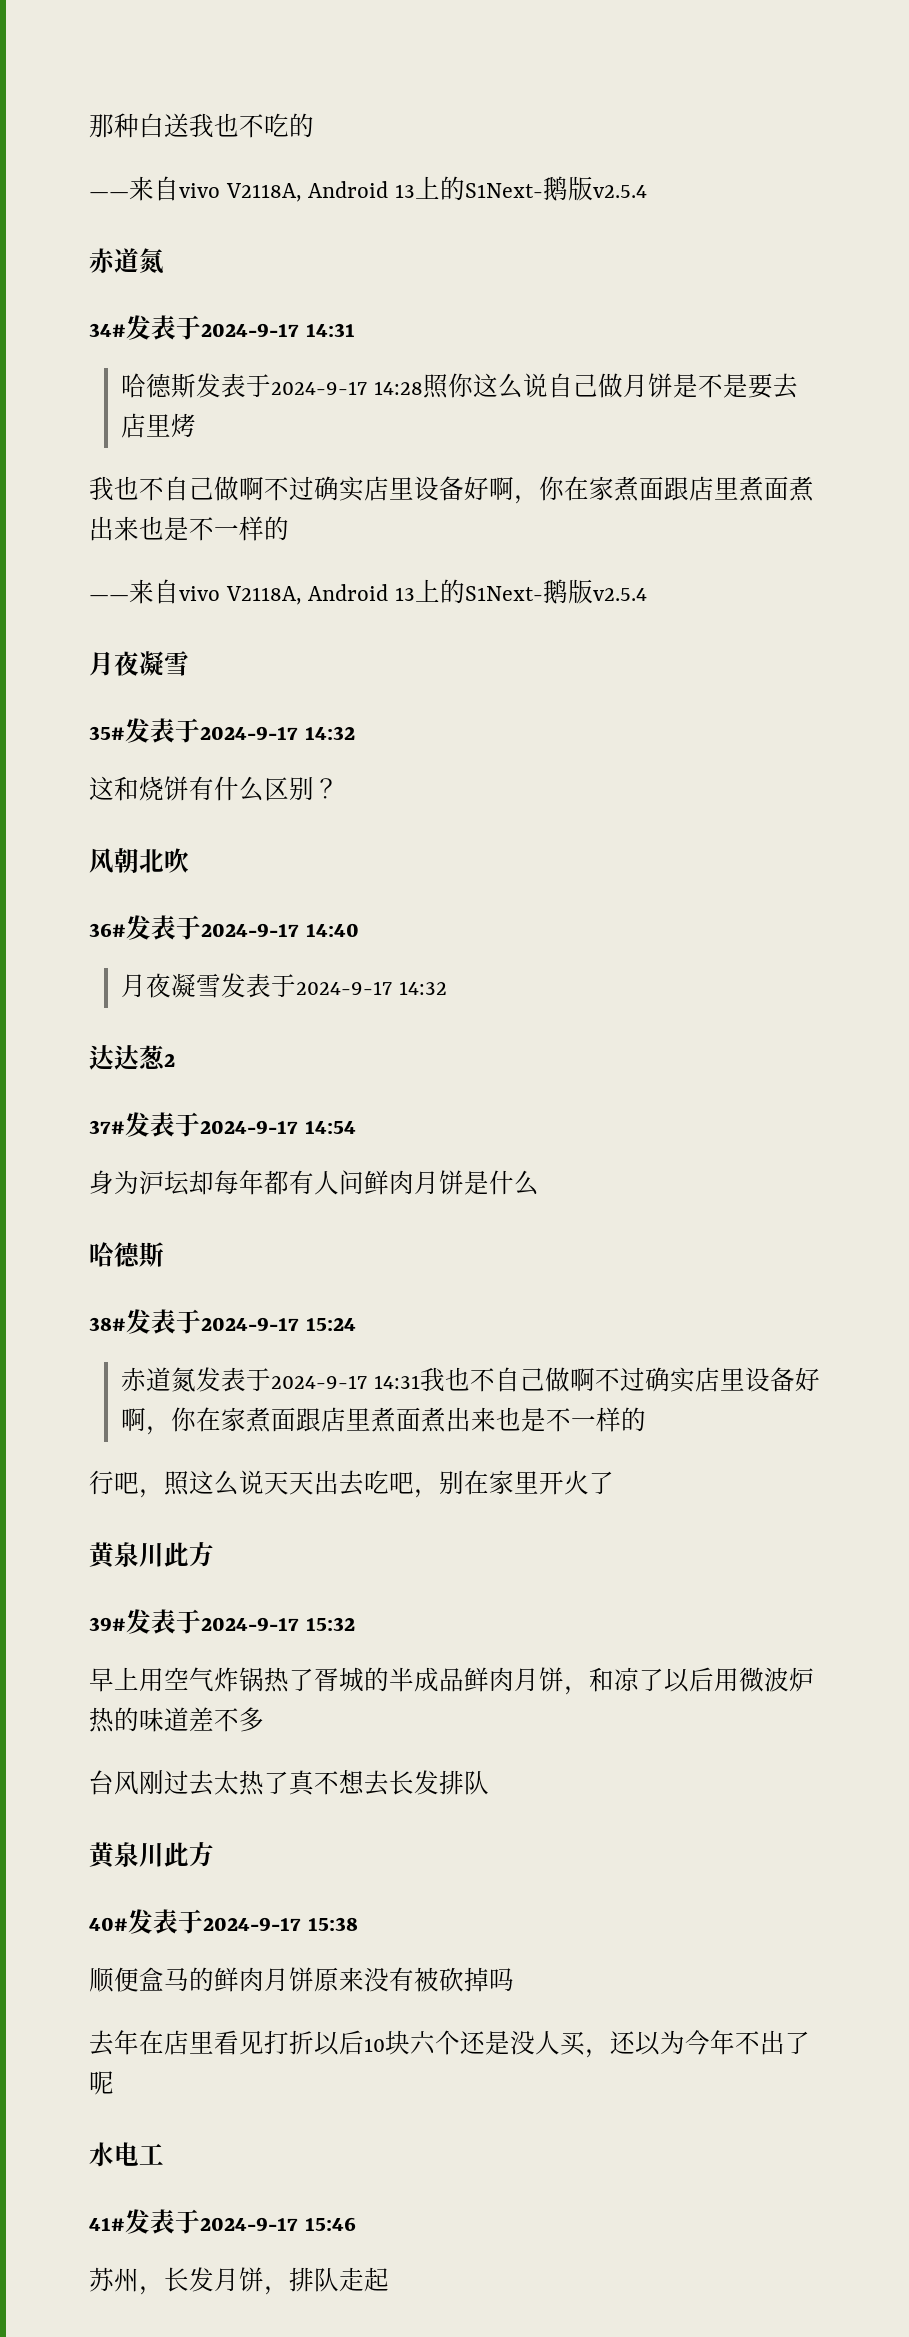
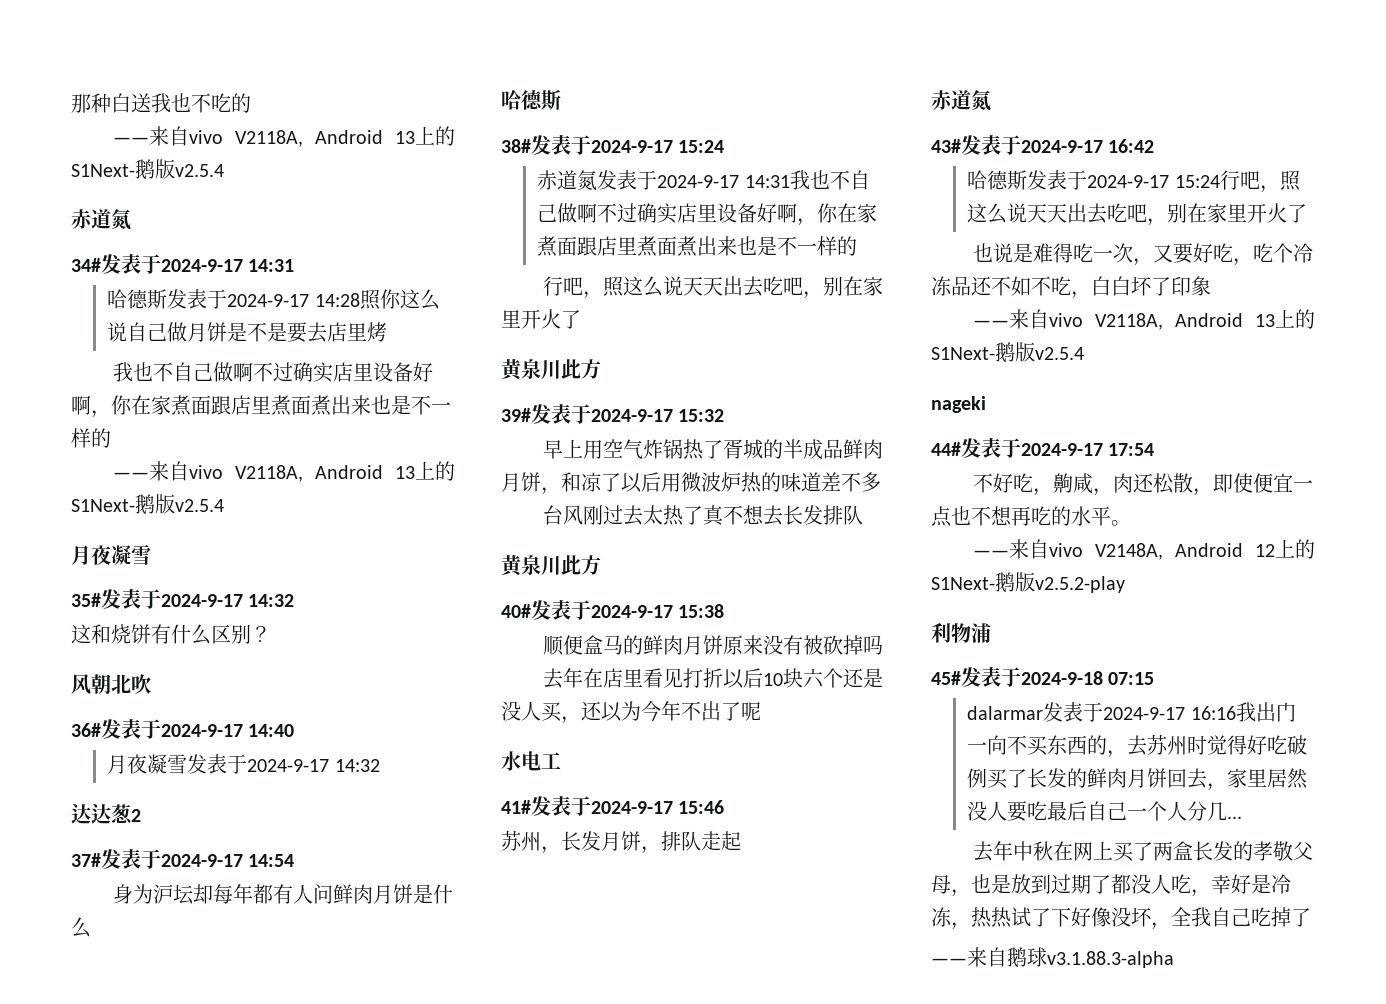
(389, 2279) none -> [931,90,991,111] [931,135,1155,155] [967,170,1301,193] [967,203,1308,226] [972,243,1313,266] [931,276,1211,299] [972,309,1315,330] [931,342,1084,363] [931,396,986,413] [931,438,1155,458] [972,473,1313,496] [931,506,1131,527] [972,539,1315,560] [931,572,1125,593] [931,622,991,643] [931,667,1155,687] [967,702,1296,722] [967,734,1308,758] [967,768,1309,791] [967,801,1243,822] [972,841,1313,862] [931,874,1291,897] [931,907,1311,930] [931,947,1174,968] // 赤道氮 // 43#发表于2024-9-17 16:42 // 哈德斯发表于2024-9-17 15:24行吧，照这么说天天出去吃吧，别在家里开火了 // 也说是难得吃一次，又要好吃，吃个冷冻品还不如不吃，白白坏了印象 // ——来自vivo V2118A, Android 13上的S1Next-鹅版v2.5.4 // nageki // 44#发表于2024-9-17 17:54 // 不好吃，齁咸，肉还松散，即使便宜一点也不想再吃的水平。 // ——来自vivo V2148A, Android 12上的S1Next-鹅版v2.5.2-play // 利物浦 // 45#发表于2024-9-18 07:15 // dalarmar发表于2024-9-17 16:16我出门一向不买东西的，去苏州时觉得好吃破例买了长发的鲜肉月饼回去，家里居然没人要吃最后自己一个人分几... // 去年中秋在网上买了两盒长发的孝敬父母，也是放到过期了都没人吃，幸好是冷冻，热热试了下好像没坏，全我自己吃掉了 // ——来自鹅球v3.1.88.3-alpha

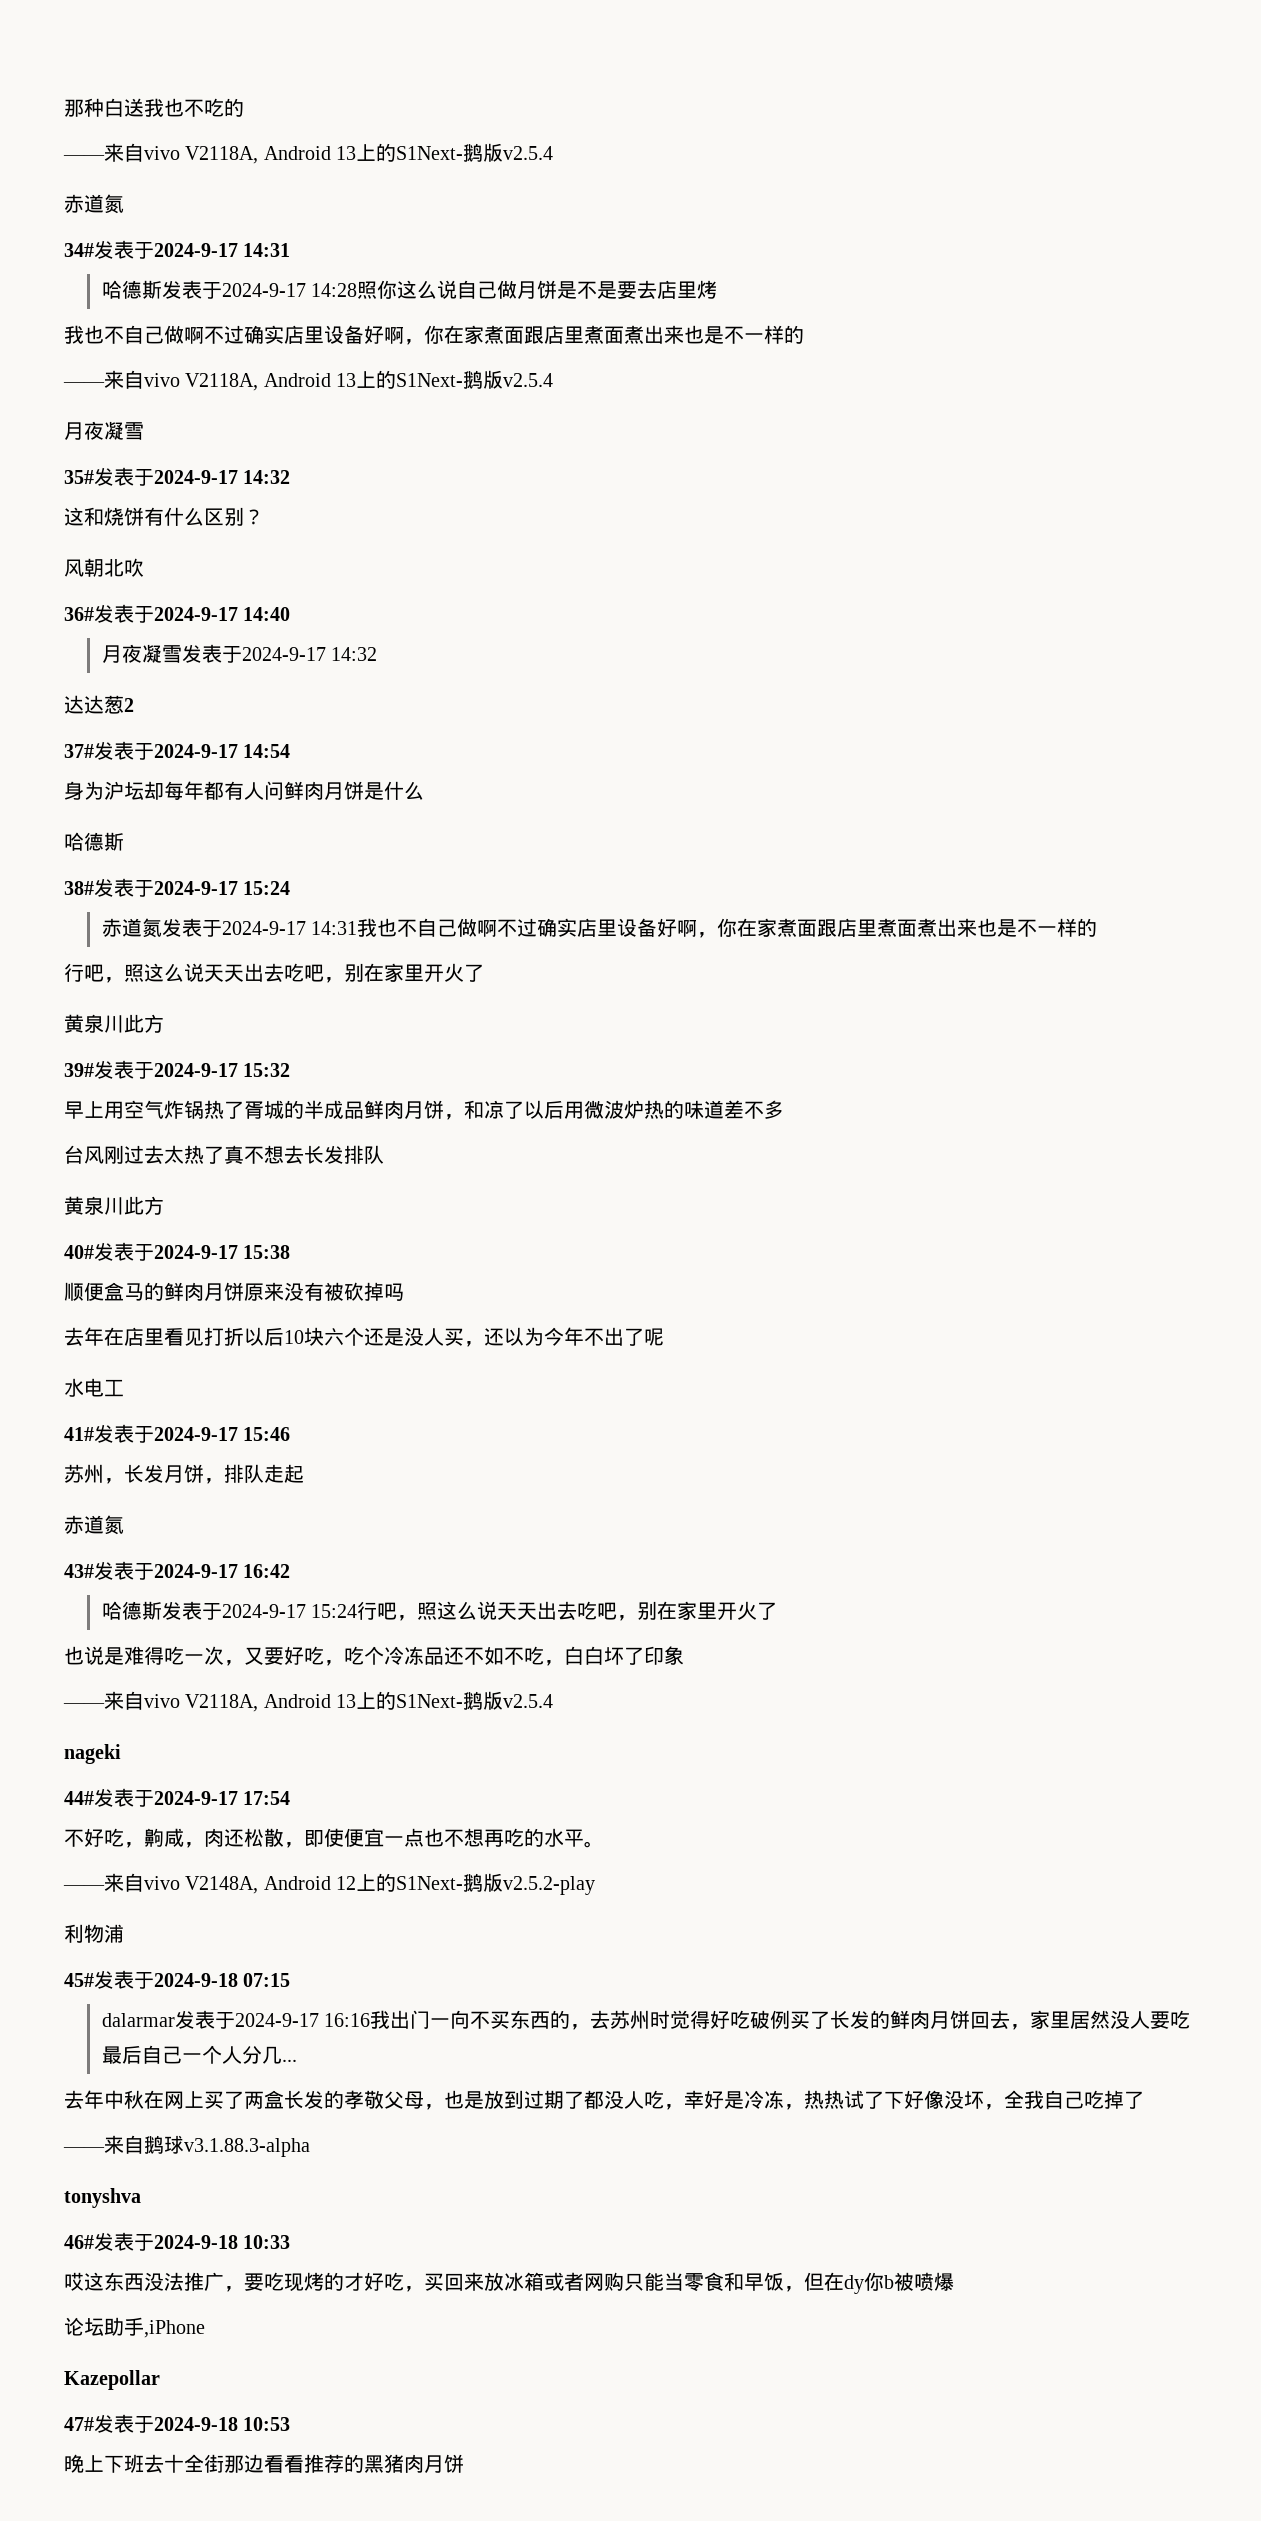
(1174, 959) none -> [64,2188,141,2208] [64,2232,291,2251] [64,2272,954,2294] [64,2317,205,2338] [64,2370,160,2390] [64,2414,291,2433] [64,2454,464,2473] // tonyshva // 46#发表于2024-9-18 10:33 // 哎这东西没法推广，要吃现烤的才好吃，买回来放冰箱或者网购只能当零食和早饭，但在dy你b被喷爆 // 论坛助手,iPhone // Kazepollar // 47#发表于2024-9-18 10:53 // 晚上下班去十全街那边看看推荐的黑猪肉月饼

